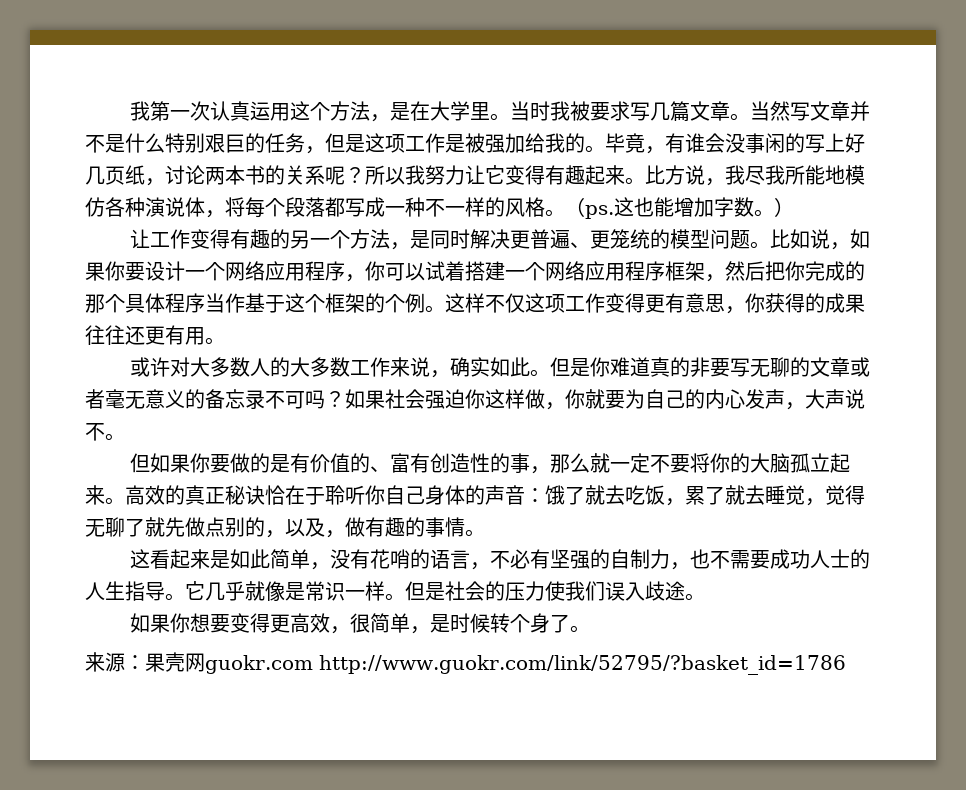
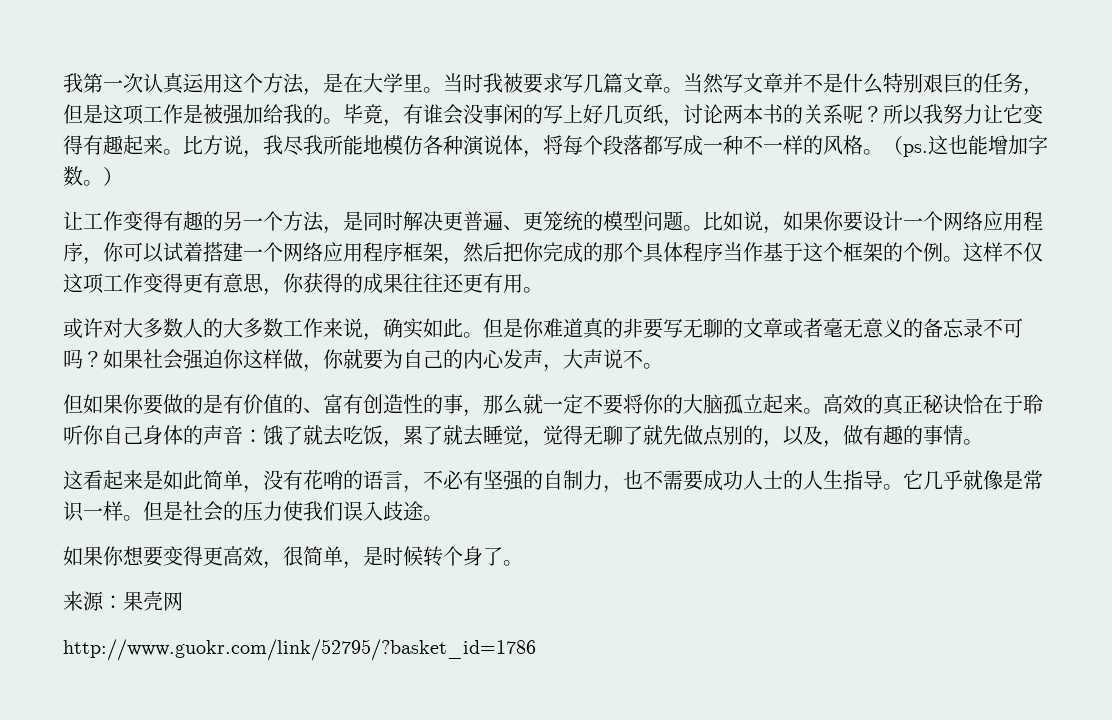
[205,655,313,674] guokr.com -> (183, 601) //

